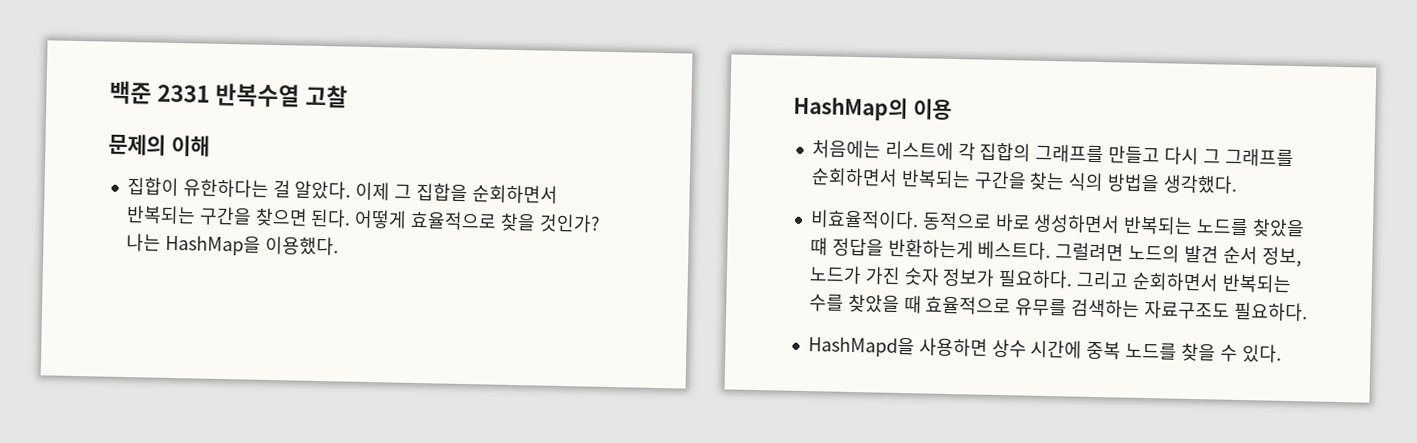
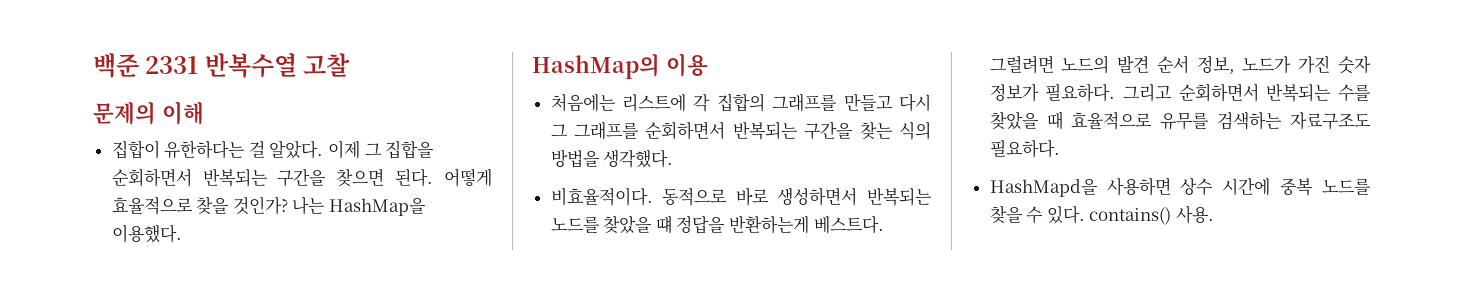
(1282, 353) none -> [1089,205,1215,225] contains() 사용.

